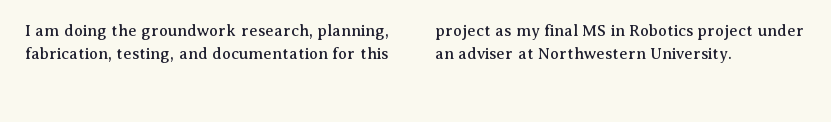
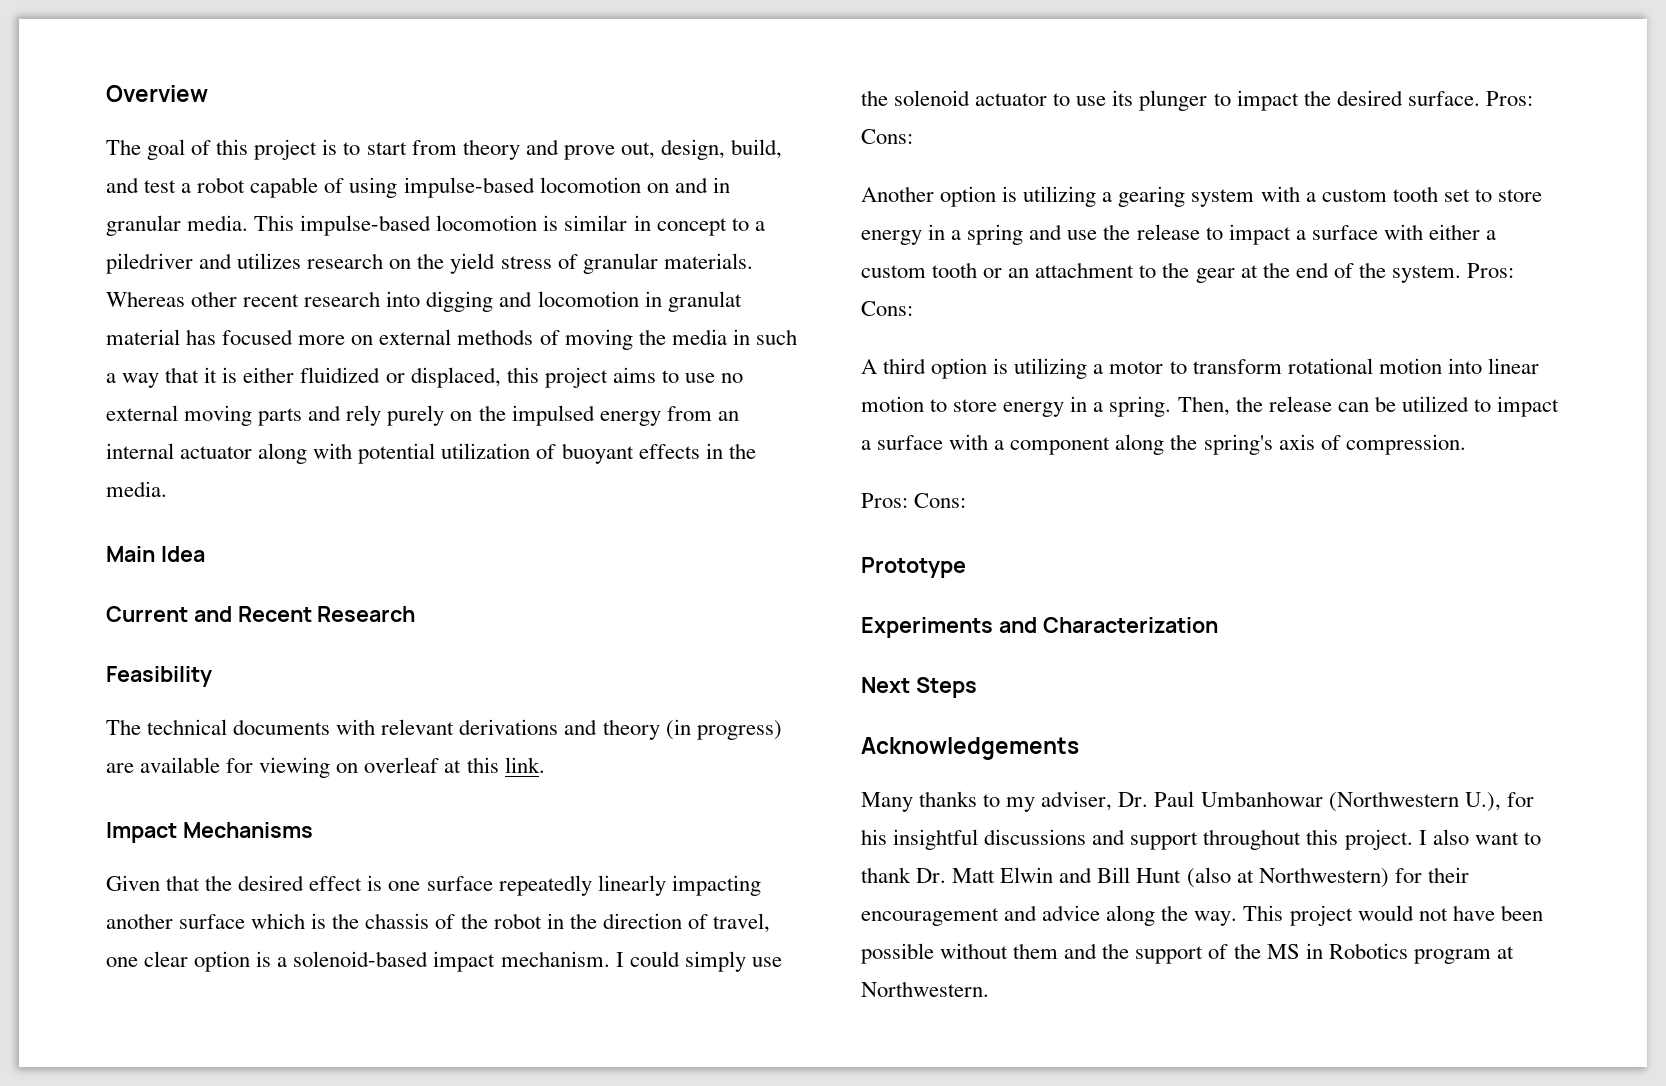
[25,24,389,40] [25,47,388,63] [435,24,804,40] [435,47,733,63] I am doing the groundwork research, planning, fabrication, testing, and documentation for this project as my final MS in Robotics project under an adviser at Northwestern University. -> [106,85,208,102] [106,139,783,160] [106,177,730,198] [106,215,765,236] [106,253,753,274] [106,291,742,312] [106,329,797,350] [106,367,744,388] [106,405,739,426] [106,443,756,464] [106,481,167,497] [106,546,205,562] [106,606,416,622] [106,666,212,687] [106,719,782,740] [106,757,545,778] [106,822,313,843] [106,875,761,896] [106,913,770,933] [106,951,782,972] [861,90,1533,111] [861,129,913,144] [861,186,1542,207] [861,224,1497,245] [861,262,1515,283] [861,301,913,316] [861,358,1539,379] [861,396,1560,417] [861,434,1466,455] [861,493,967,508] [861,557,966,578] [861,617,1218,638] [861,677,977,698] [861,737,1079,760] [861,791,1534,812] [861,829,1541,850] [861,867,1469,888] [861,905,1543,926] [861,943,1514,964] [861,981,989,997] Overview // The goal of this project is to start from theory and prove out, design, build, and test a robot capable of using impulse-based locomotion on and in granular media. This impulse-based locomotion is similar in concept to a piledriver and utilizes research on the yield stress of granular materials. Whereas other recent research into digging and locomotion in granulat material has focused more on external methods of moving the media in such a way that it is either fluidized or displaced, this project aims to use no external moving parts and rely purely on the impulsed energy from an internal actuator along with potential utilization of buoyant effects in the media. // Main Idea // Current and Recent Research // Feasibility // The technical documents with relevant derivations and theory (in progress) are available for viewing on overleaf at this link. // Impact Mechanisms // Given that the desired effect is one surface repeatedly linearly impacting another surface which is the chassis of the robot in the direction of travel, one clear option is a solenoid-based impact mechanism. I could simply use the solenoid actuator to use its plunger to impact the desired surface. Pros: Cons: // Another option is utilizing a gearing system with a custom tooth set to store energy in a spring and use the release to impact a surface with either a custom tooth or an attachment to the gear at the end of the system. Pros: Cons: // A third option is utilizing a motor to transform rotational motion into linear motion to store energy in a spring. Then, the release can be utilized to impact a surface with a component along the spring's axis of compression. // Pros: Cons: // Prototype // Experiments and Characterization // Next Steps // Acknowledgements // Many thanks to my adviser, Dr. Paul Umbanhowar (Northwestern U.), for his insightful discussions and support throughout this project. I also want to thank Dr. Matt Elwin and Bill Hunt (also at Northwestern) for their encouragement and advice along the way. This project would not have been possible without them and the support of the MS in Robotics program at Northwestern.

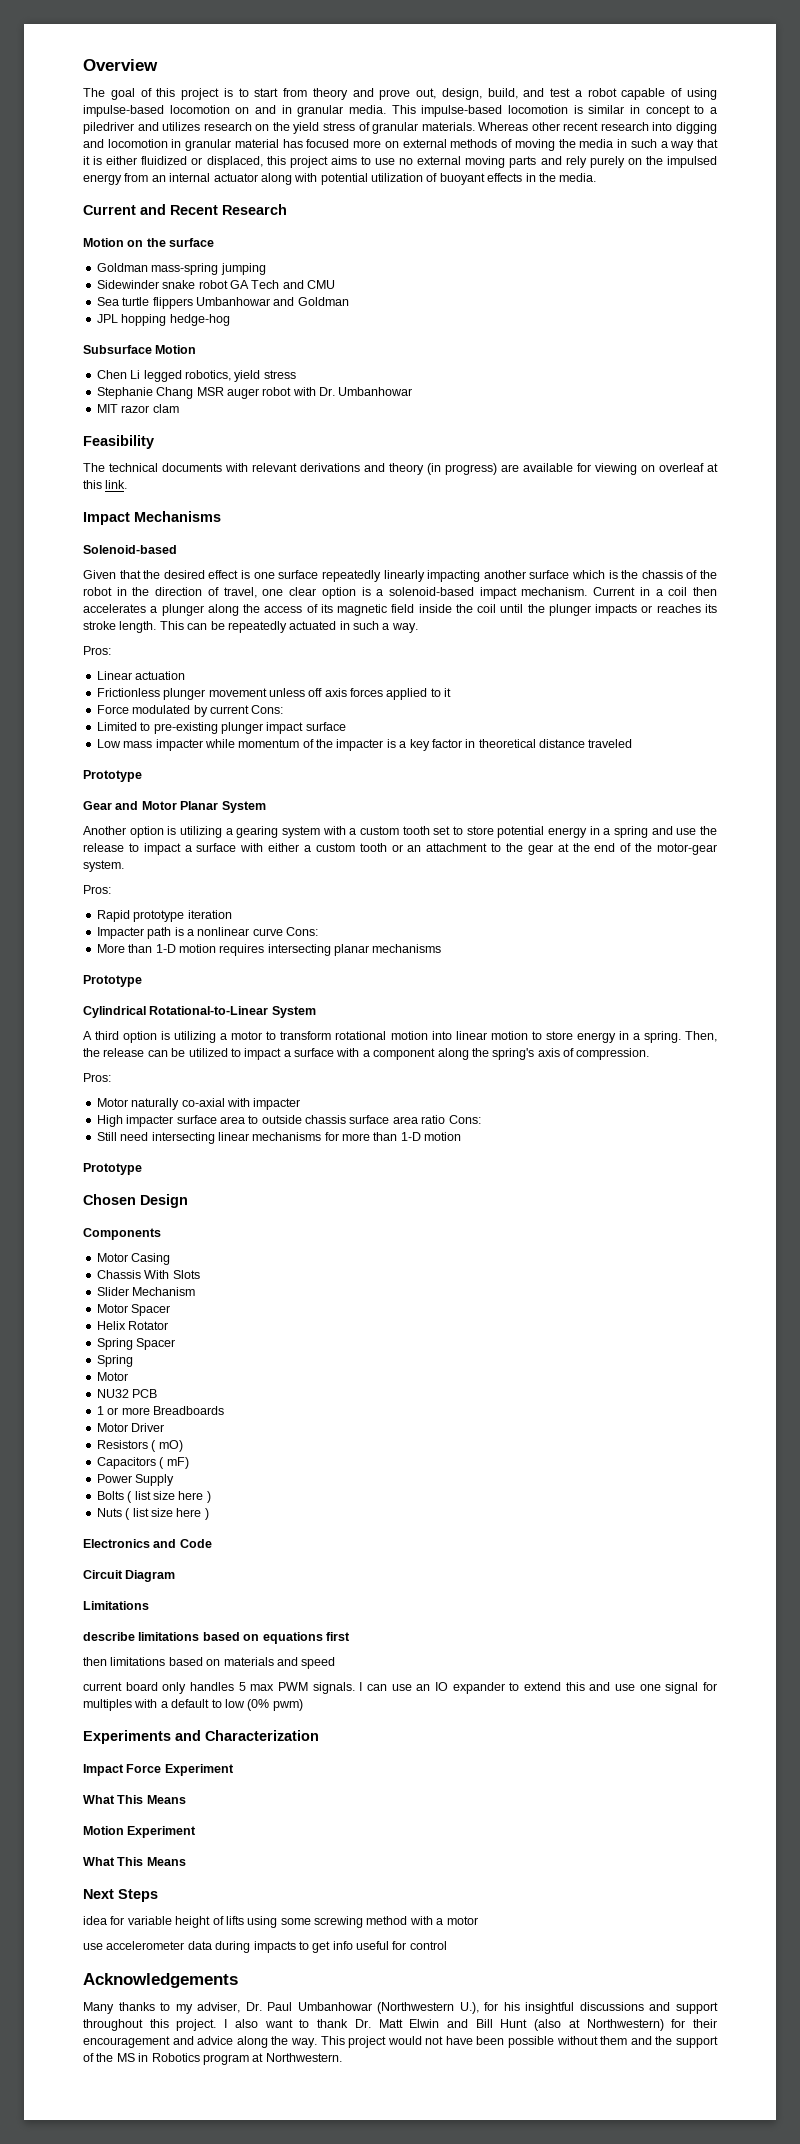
[667,291,742,312] granulat -> [185,139,232,151] granular
[106,546,205,562] // Main Idea -> (597, 177) none
(416, 614) none -> [83,238,215,247] [96,263,266,275] [96,280,335,289] [96,297,349,309] [96,314,230,326] [83,345,197,354] [96,370,296,382] [96,387,413,399] [96,404,179,413] // Motion on the surface // Goldman mass-spring jumping // Sidewinder snake robot GA Tech and CMU // Sea turtle flippers Umbanhowar and Goldman // JPL hopping hedge-hog // Subsurface Motion // Chen Li legged robotics, yield stress // Stephanie Chang MSR auger robot with Dr. Umbanhowar // MIT razor clam
(313, 830) none -> [83,545,177,554] // Solenoid-based
[615,951,782,972] [861,90,1533,111] [861,129,913,144] I could simply use the solenoid actuator to use its plunger to impact the desired surface. Pros: Cons: -> [593,587,717,596] [83,604,717,616] [83,621,418,633] [83,646,111,655] [96,671,186,680] [96,688,452,700] [96,705,284,717] [96,722,346,734] [96,739,633,751] [83,770,142,782] [83,801,266,813] Current in a coil then accelerates a plunger along the access of its magnetic field inside the coil until the plunger impacts or reaches its stroke length. This can be repeatedly actuated in such a way. // Pros: // Linear actuation // Frictionless plunger movement unless off axis forces applied to it // Force modulated by current Cons: // Limited to pre-existing plunger impact surface // Low mass impacter while momentum of the impacter is a key factor in theoretical distance traveled // Prototype // Gear and Motor Planar System
(1542, 195) none -> [497,826,545,838] potential
(1386, 270) none -> [656,843,717,855] motor-gear
[1467,263,1515,278] [861,301,913,316] Pros: Cons: -> [83,885,111,894] [96,910,232,922] [96,927,318,939] [96,944,442,956] [83,975,142,987] [83,1006,316,1018] // Pros: // Rapid prototype iteration // Impacter path is a nonlinear curve Cons: // More than 1-D motion requires intersecting planar mechanisms // Prototype // Cylindrical Rotational-to-Linear System
[914,493,967,508] [861,557,966,578] [861,617,1218,638] [861,677,977,698] Cons: // Prototype // Experiments and Characterization // Next Steps -> [96,1098,301,1110] [96,1115,481,1127] [96,1132,462,1144] [83,1163,142,1175] [83,1194,188,1208] [83,1228,161,1240] [96,1253,171,1265] [96,1270,200,1279] [96,1287,196,1296] [96,1304,171,1316] [96,1321,169,1330] [96,1338,176,1350] [96,1355,133,1367] [96,1372,128,1381] [96,1389,158,1398] [96,1406,224,1415] [96,1423,165,1432] [96,1440,183,1452] [96,1457,189,1469] [96,1474,175,1486] [96,1491,211,1503] [96,1508,209,1520] [83,1539,212,1548] [83,1570,176,1582] [83,1601,149,1610] [83,1632,350,1644] [83,1657,336,1669] [83,1682,717,1694] [83,1699,303,1711] [83,1730,319,1744] [83,1764,234,1776] [83,1795,186,1804] [83,1826,197,1838] [83,1857,186,1866] [83,1889,158,1902] [83,1916,478,1928] [83,1941,447,1953] // Motor naturally co-axial with impacter // High impacter surface area to outside chassis surface area ratio Cons: // Still need intersecting linear mechanisms for more than 1-D motion // Prototype // Chosen Design // Components // Motor Casing // Chassis With Slots // Slider Mechanism // Motor Spacer // Helix Rotator // Spring Spacer // Spring // Motor // NU32 PCB // 1 or more Breadboards // Motor Driver // Resistors ( mO) // Capacitors ( mF) // Power Supply // Bolts ( list size here ) // Nuts ( list size here ) // Electronics and Code // Circuit Diagram // Limitations // describe limitations based on equations first // then limitations based on materials and speed // current board only handles 5 max PWM signals. I can use an IO expander to extend this and use one signal for multiples with a default to low (0% pwm) // Experiments and Characterization // Impact Force Experiment // What This Means // Motion Experiment // What This Means // Next Steps // idea for variable height of lifts using some screwing method with a motor // use accelerometer data during impacts to get info useful for control

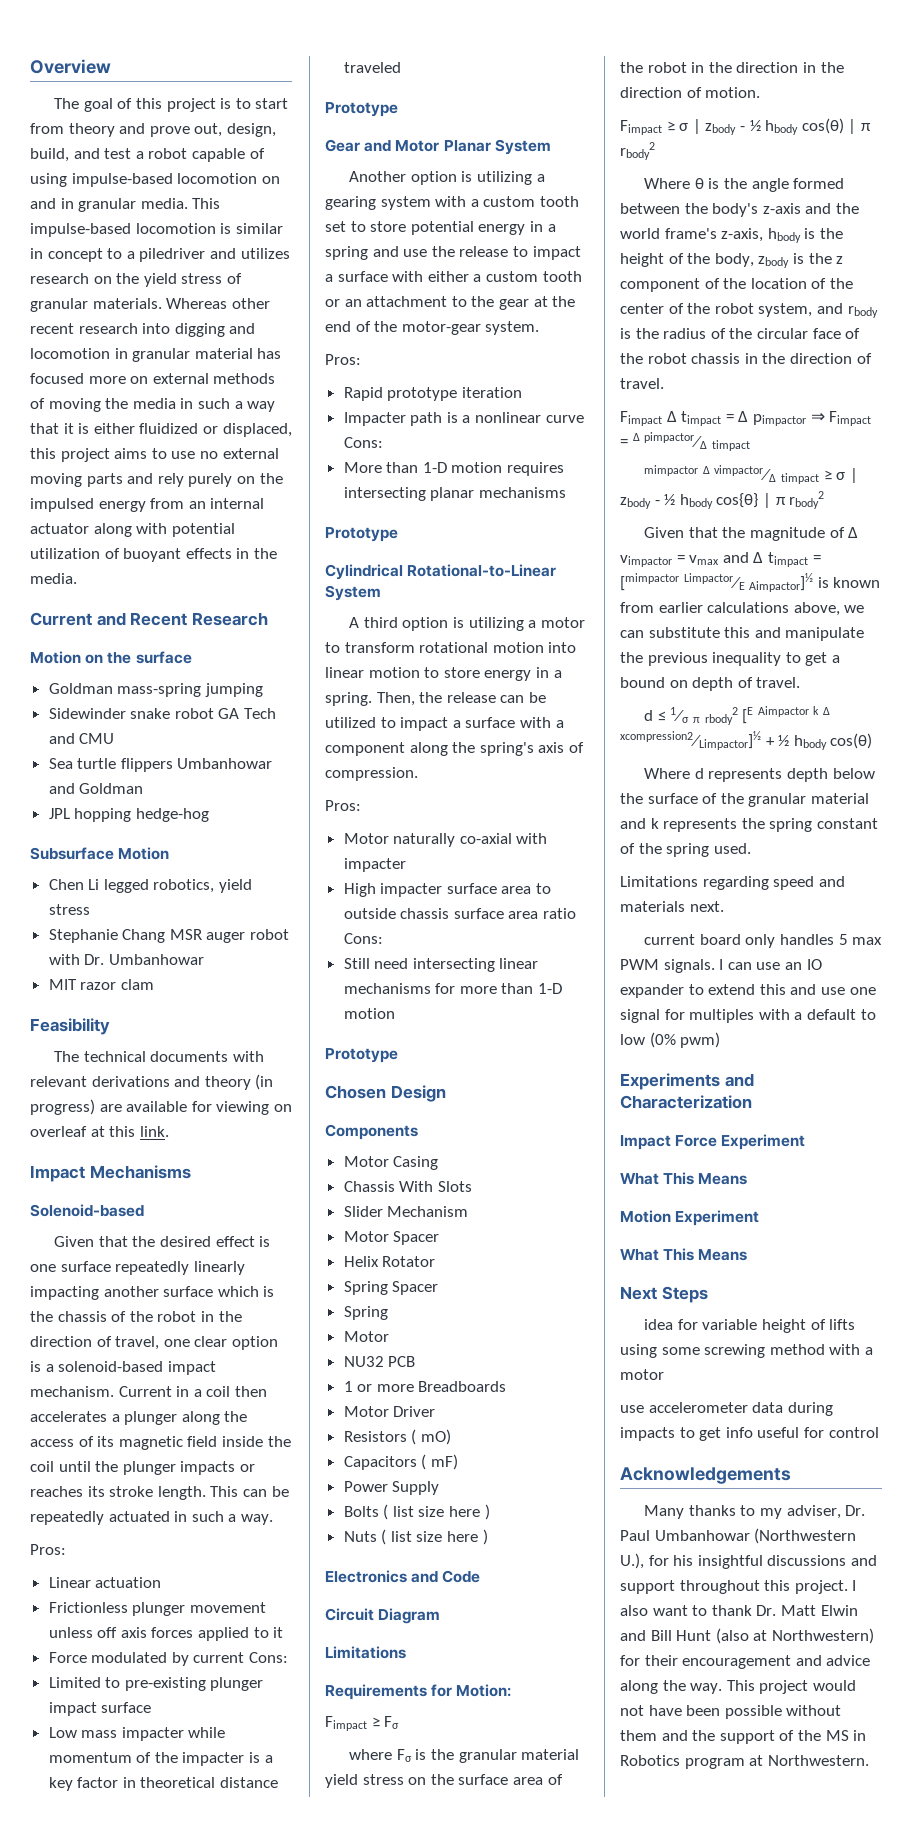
[83,1632,350,1644] [83,1657,336,1669] describe limitations based on equations first // then limitations based on materials and speed -> [325,1684,512,1700] [325,1716,400,1731] [349,1749,580,1763] [325,1774,563,1788] [620,62,844,73] [620,87,761,98] [620,118,871,135] [620,142,655,160] [644,178,845,192] [620,203,859,217] [620,228,843,243] [620,253,844,268] [620,278,853,292] [620,303,878,318] [620,328,861,339] [620,353,872,364] [620,378,664,389] [620,411,872,426] [620,432,750,451] [644,465,858,484] [620,491,825,509] [644,527,859,541] [620,552,821,567] [620,573,881,592] [620,602,865,616] [620,627,865,641] [620,652,840,666] [620,677,801,691] [644,706,831,725] [620,731,873,750] [644,768,875,782] [620,793,869,807] [620,818,878,832] [620,843,751,857] [620,876,845,890] [620,901,724,912] Requirements for Motion: // Fimpact ≥ Fσ // where Fσ is the granular material yield stress on the surface area of the robot in the direction in the direction of motion. // Fimpact ≥ σ | zbody - ½ hbody cos(θ) | π rbody2 // Where θ is the angle formed between the body's z-axis and the world frame's z-axis, hbody is the height of the body, zbody is the z component of the location of the center of the robot system, and rbody is the radius of the circular face of the robot chassis in the direction of travel. // Fimpact Δ timpact = Δ pimpactor ⇒ Fimpact = Δ pimpactor⁄Δ timpact // mimpactor Δ vimpactor⁄Δ timpact ≥ σ | zbody - ½ hbody cos{θ} | π rbody2 // Given that the magnitude of Δ vimpactor = vmax and Δ timpact = [mimpactor Limpactor⁄E Aimpactor]½ is known from earlier calculations above, we can substitute this and manipulate the previous inequality to get a bound on depth of travel. // d ≤ 1⁄σ π rbody2 [E Aimpactor k Δ xcompression2⁄Limpactor]½ + ½ hbody cos(θ) // Where d represents depth below the surface of the granular material and k represents the spring constant of the spring used. // Limitations regarding speed and materials next.

